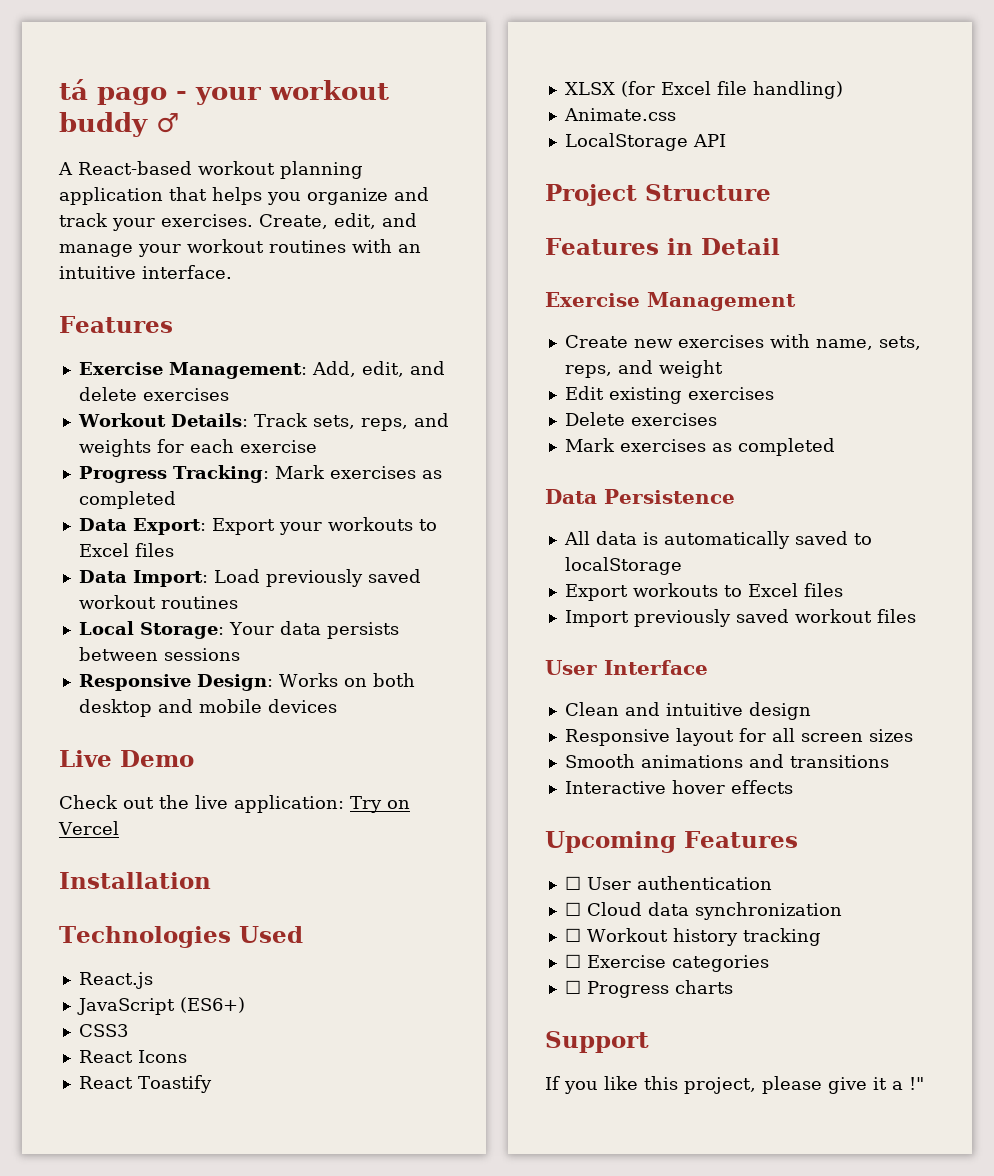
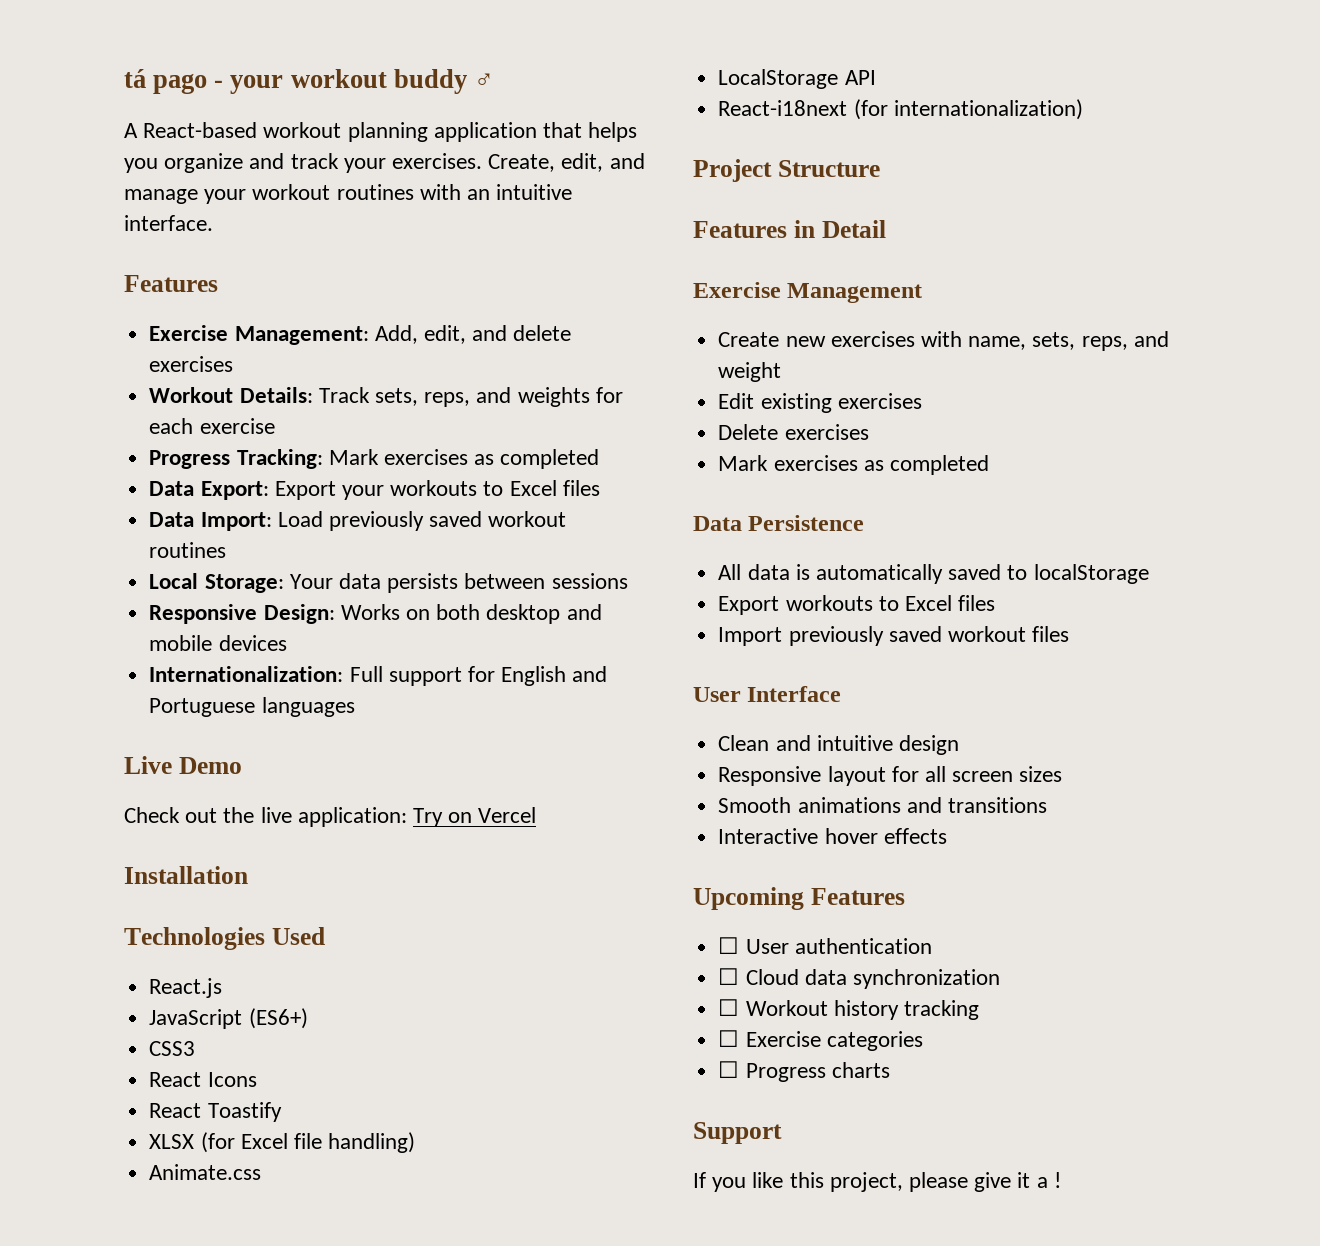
(337, 706) none -> [149,666,608,686] [149,697,355,717] // Internationalization: Full support for English and Portuguese languages
(726, 140) none -> [718,99,1083,120] // React-i18next (for internationalization)
[909,1077,924,1090] !" -> [1053,1172,1061,1188] !

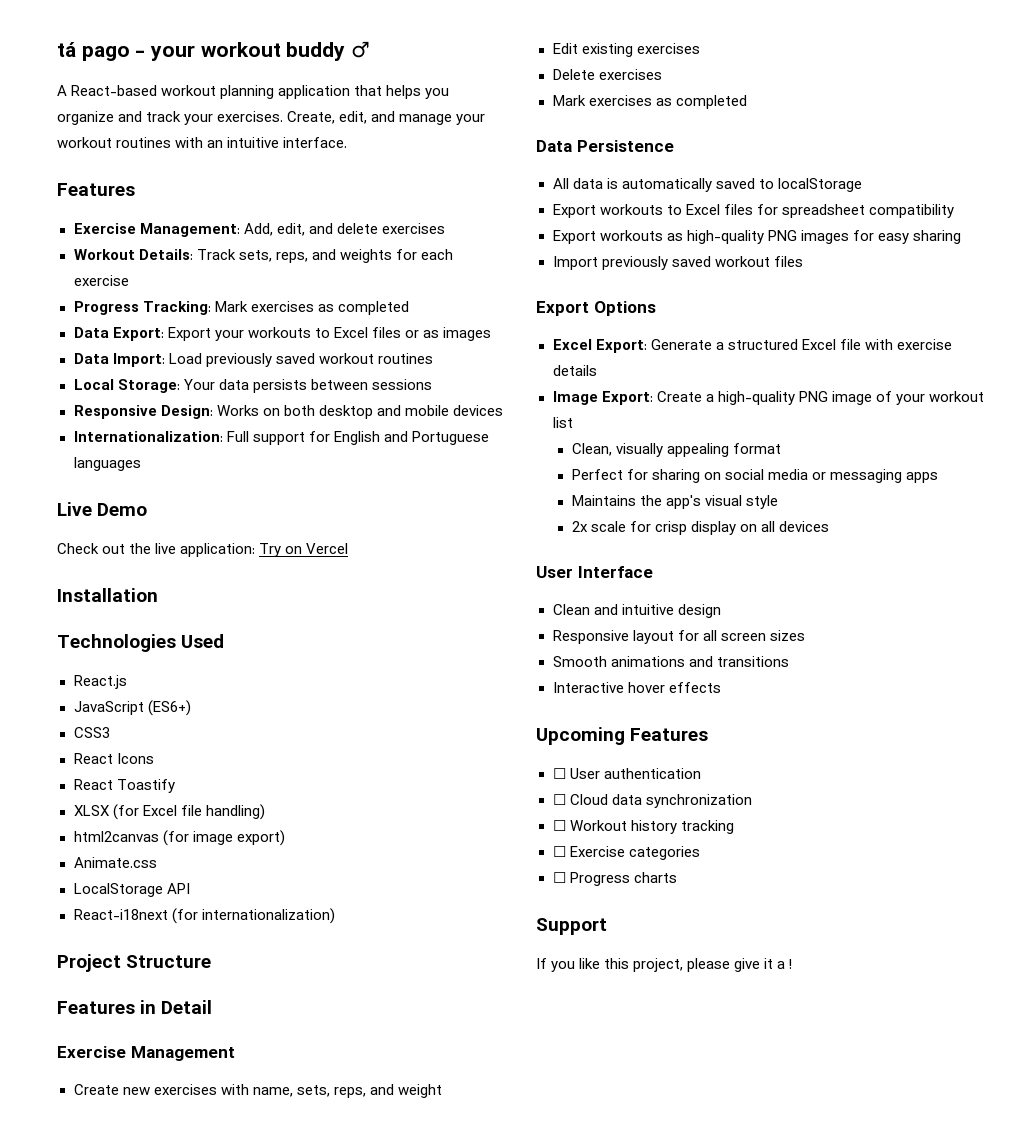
(600, 488) none -> [404,327,492,341] or as images
(416, 1142) none -> [73,830,285,846] // html2canvas (for image export)
(996, 603) none -> [756,204,954,218] [552,230,961,244] for spreadsheet compatibility // Export workouts as high-quality PNG images for easy sharing
(1070, 634) none -> [536,301,656,316] [552,339,952,353] [552,365,597,376] [552,391,984,405] [552,417,573,428] [571,443,781,457] [571,469,939,483] [571,495,778,509] [571,521,830,535] // Export Options // Excel Export: Generate a structured Excel file with exercise details // Image Export: Create a high-quality PNG image of your workout list // Clean, visually appealing format // Perfect for sharing on social media or messaging apps // Maintains the app's visual style // 2x scale for crisp display on all devices

